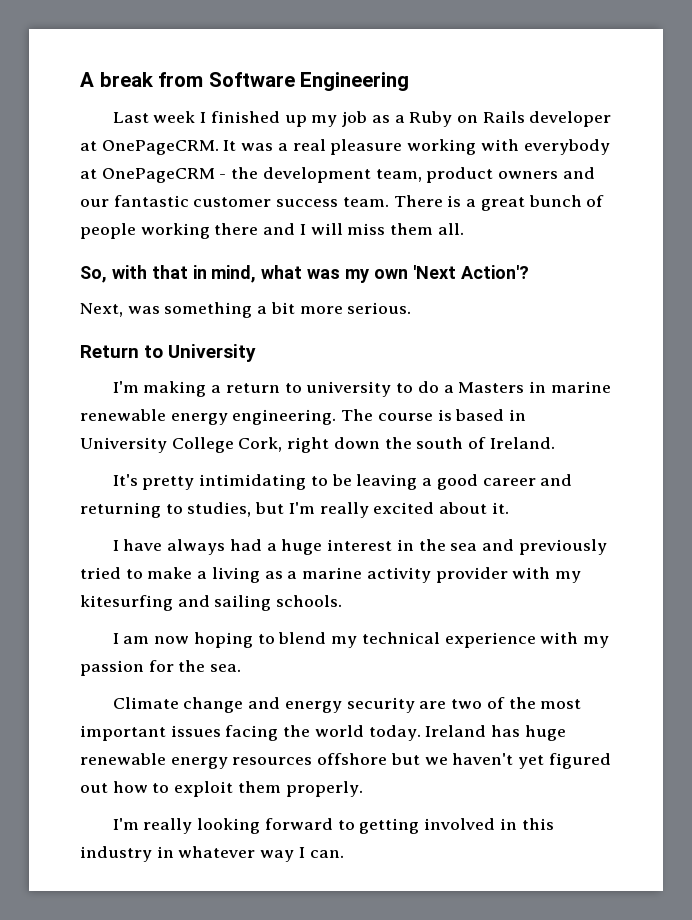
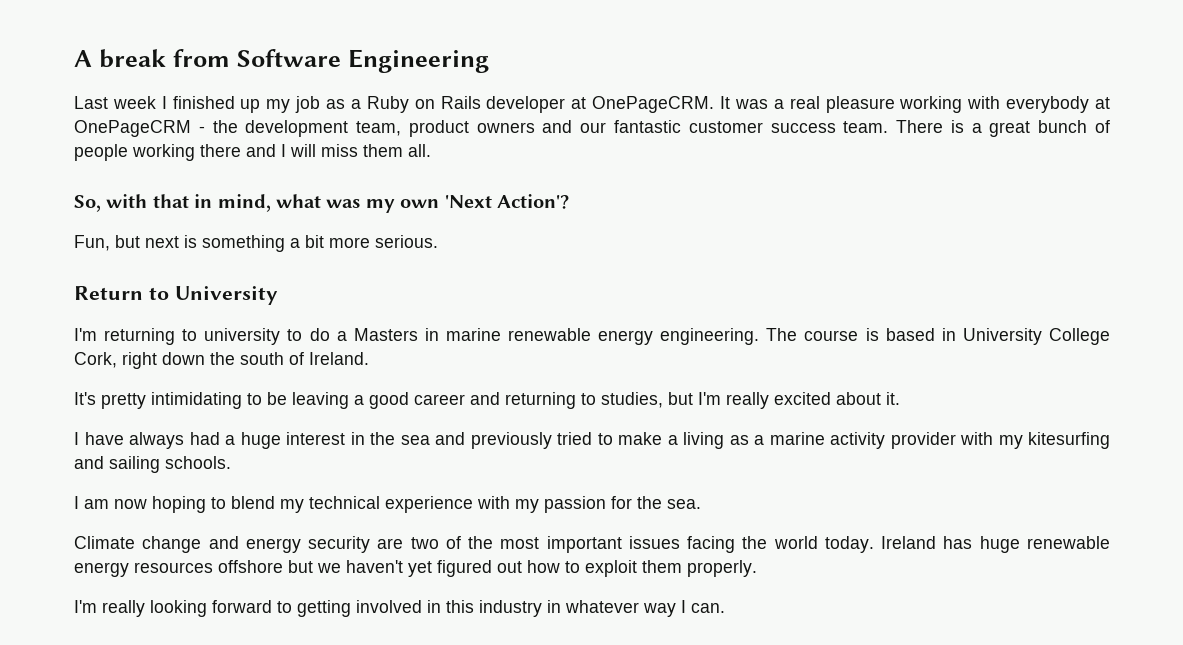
[80,303,160,317] Next, was -> [74,235,197,251] Fun, but next is
[143,381,280,397] making a return -> [104,328,176,345] returning

